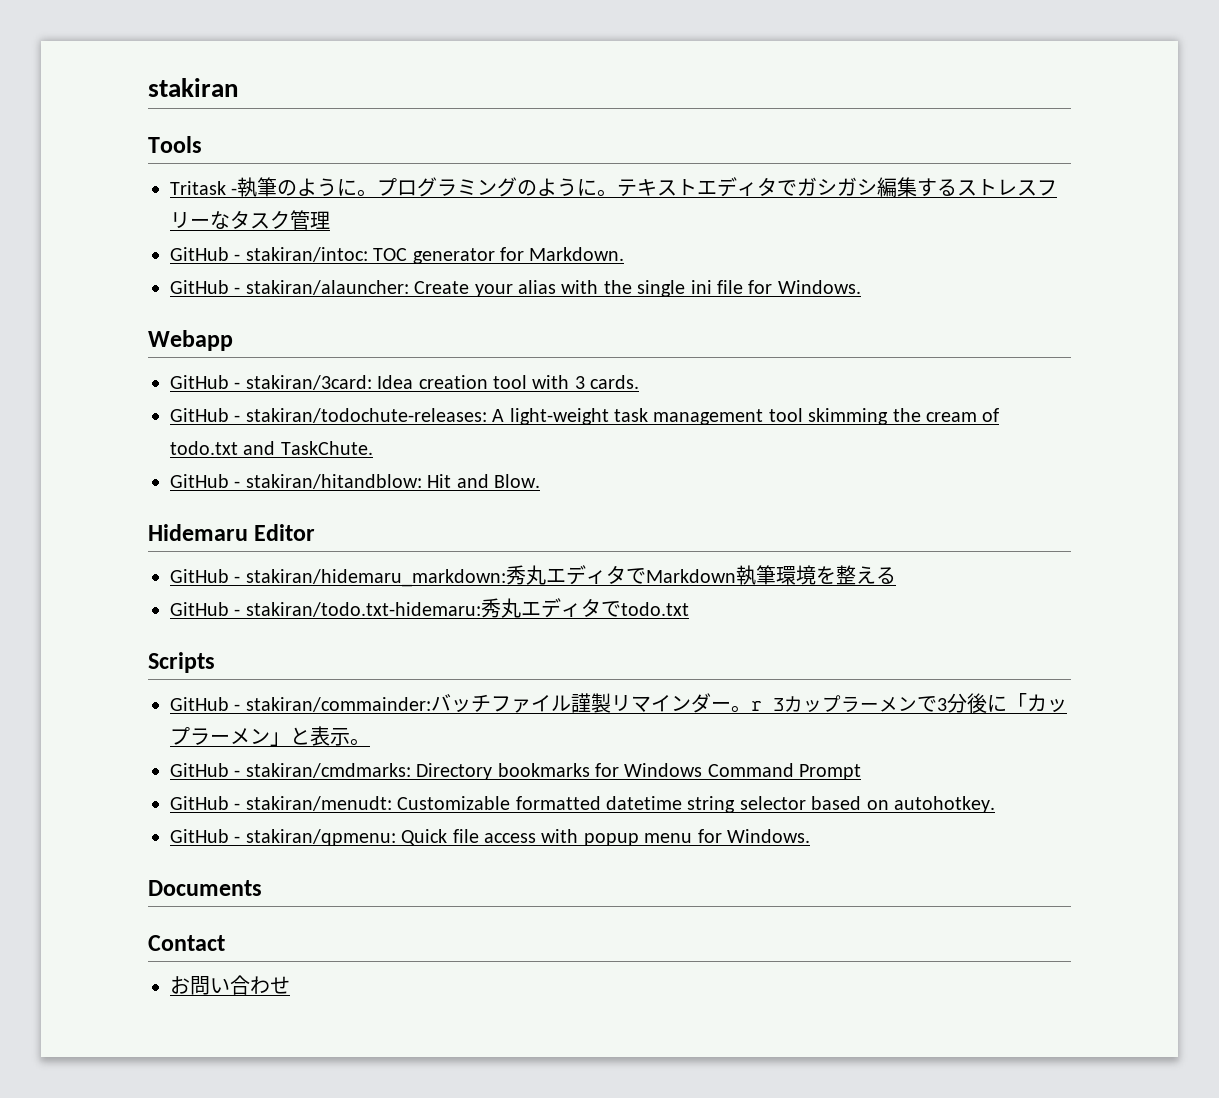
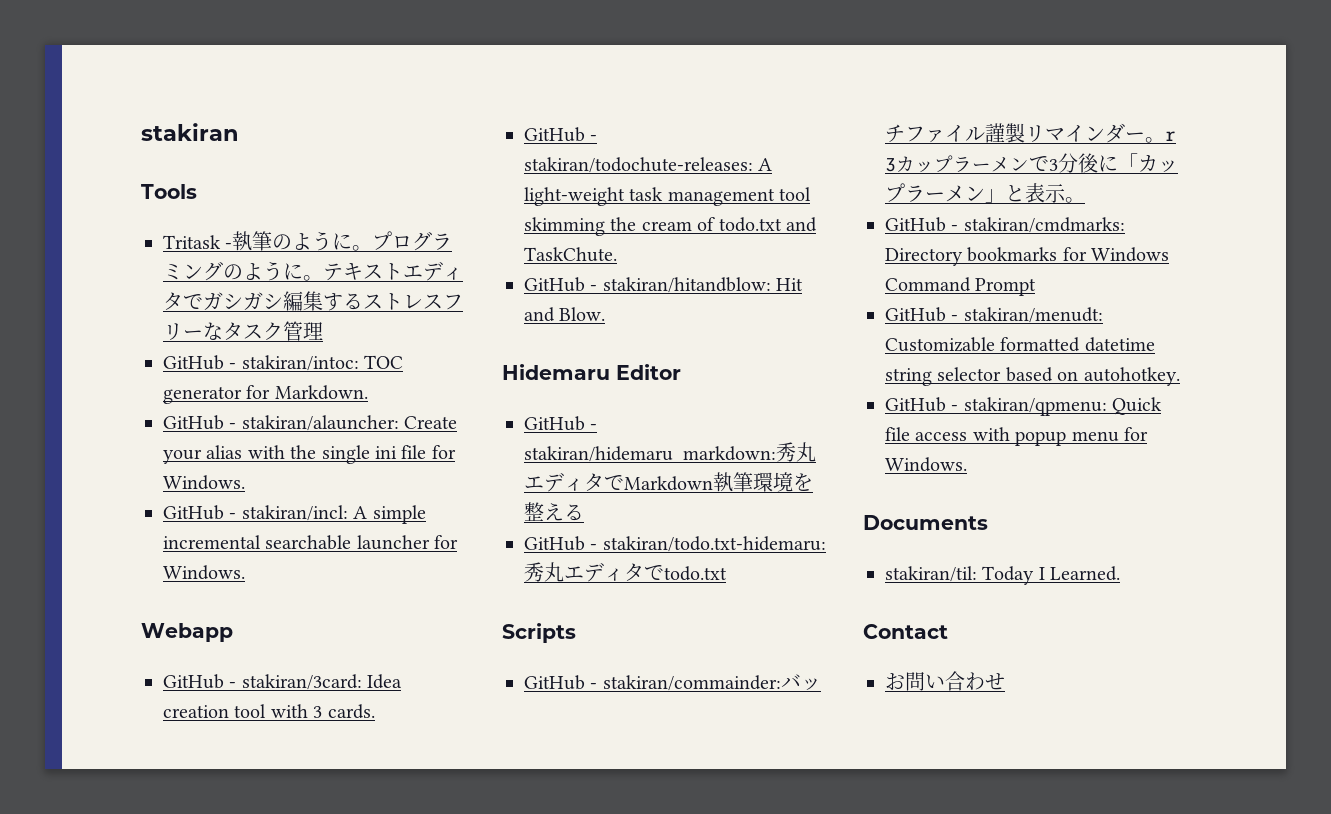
(861, 287) none -> [163,505,426,524] [163,535,459,550] [163,565,245,580] // GitHub - stakiran/incl: A simple incremental searchable launcher for Windows.
(262, 888) none -> [885,566,1121,585] // stakiran/til: Today I Learned.

